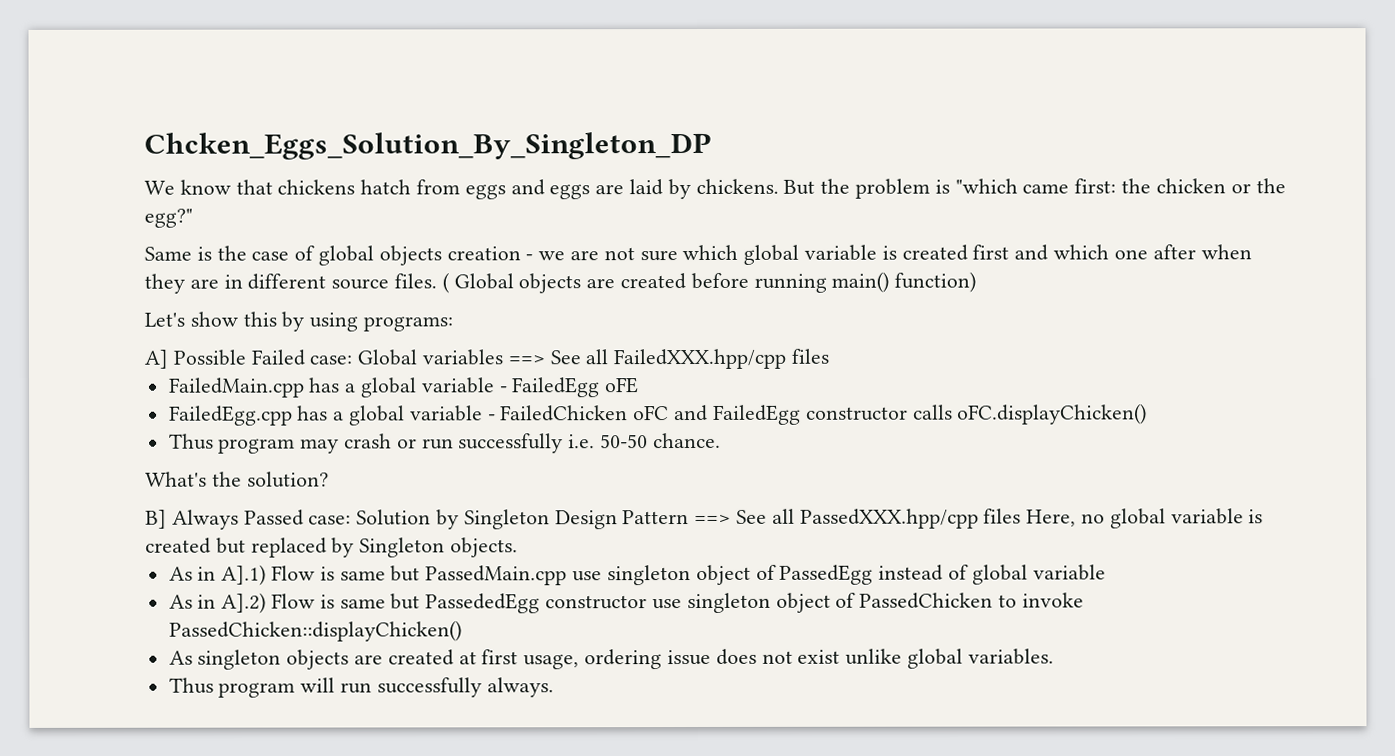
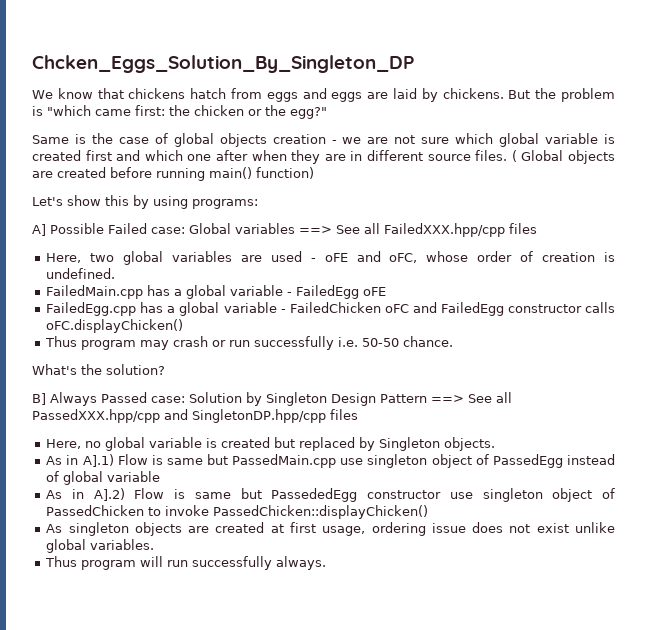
(830, 356) none -> [46,251,615,265] [46,268,116,279] // Here, two global variables are used - oFE and oFC, whose order of creation is undefined.
[983,508,1022,524] files -> [164,409,358,423] and SingletonDP.hpp/cpp files //

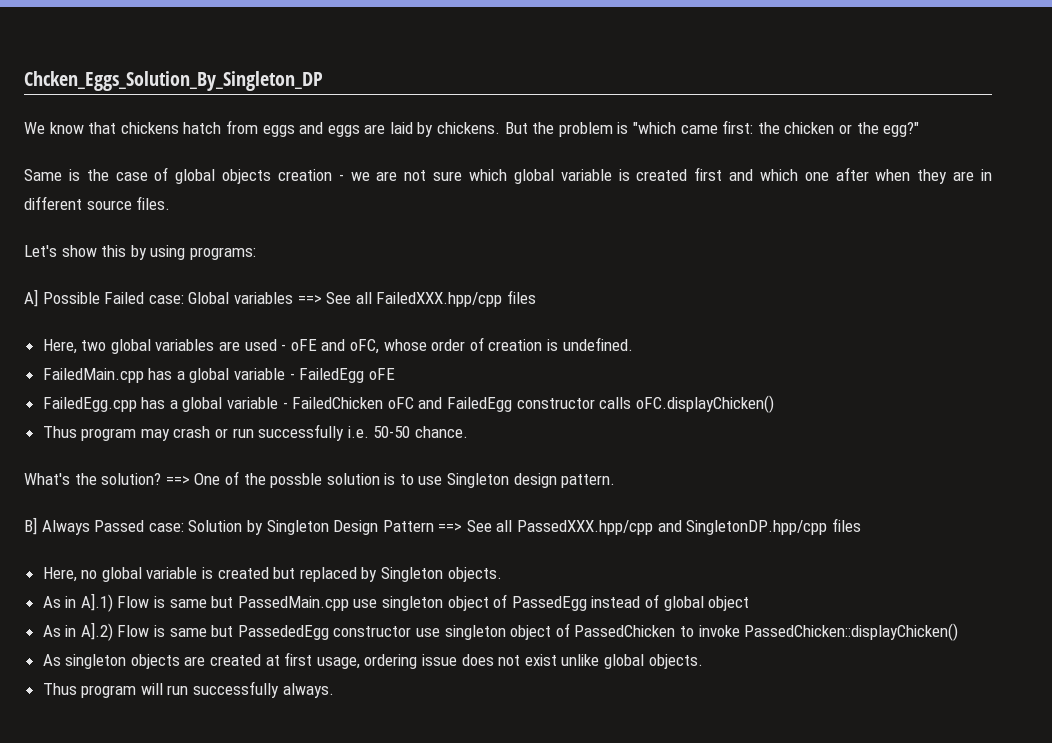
[511,150,616,164] [32,167,314,181] ( Global objects are created before running main() function) -> (171, 203) none
(165, 369) none -> [165,471,616,488] ==> One of the possble solution is to use Singleton design pattern.
[107,471,161,482] variable -> [708,596,750,611] object
[90,539,155,550] variables. -> [648,654,703,669] objects.

